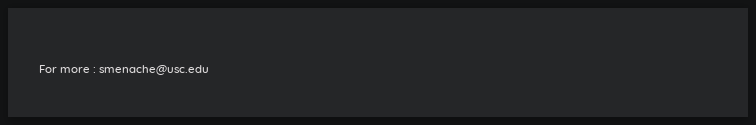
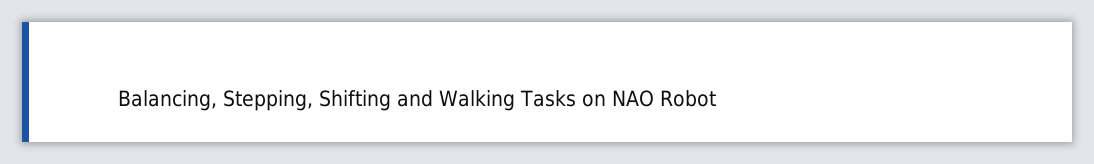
[39,65,210,75] For more : smenache@usc.edu -> [118,90,716,111] Balancing, Stepping, Shifting and Walking Tasks on NAO Robot

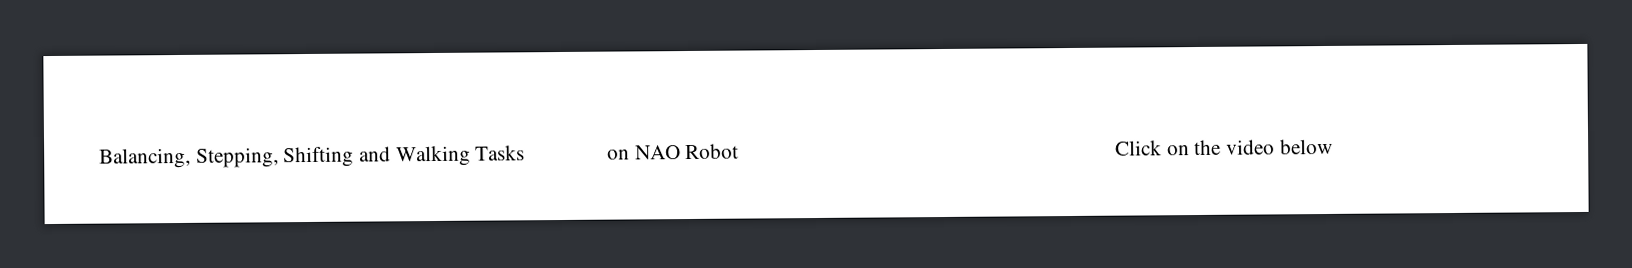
(716, 98) none -> [1115,138,1333,156] // Click on the video below

